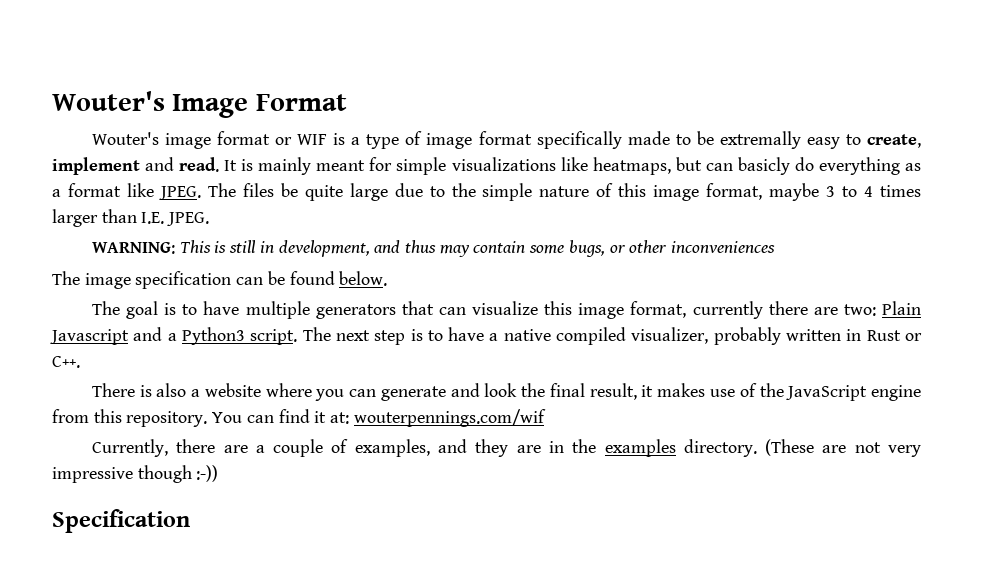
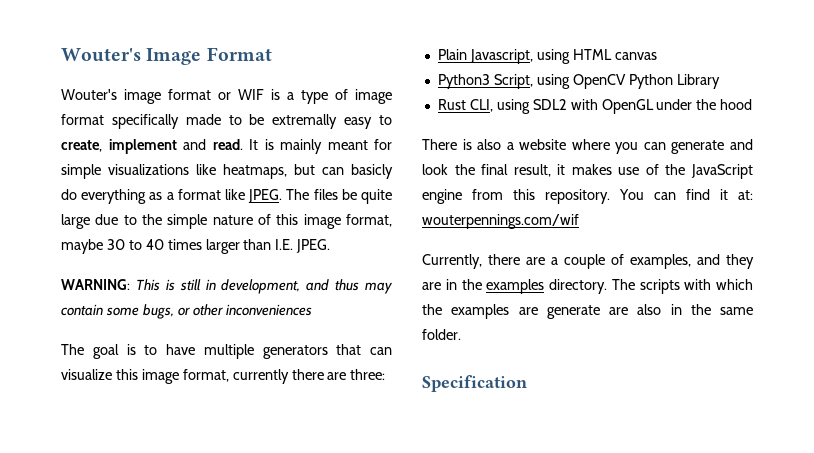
[826,186,874,197] 3 to 4 -> [106,239,164,250] 30 to 40
[52,271,388,289] // The image specification can be found below. -> (312, 310) none
[843,301,922,316] [50,327,922,345] [52,356,80,368] two: Plain Javascript and a Python3 script. The next step is to have a native compiled visualizer, probably written in Rust or C++. -> [350,369,386,380] [437,49,657,64] [437,74,720,89] [437,99,753,114] three: // Plain Javascript, using HTML canvas // Python3 Script, using OpenCV Python Library // Rust CLI, using SDL2 with OpenGL under the hood
[765,439,921,457] [52,465,219,483] (These are not very impressive though :-)) -> [611,279,753,294] [422,304,753,319] [422,329,461,340] The scripts with which the examples are generate are also in the same folder.

